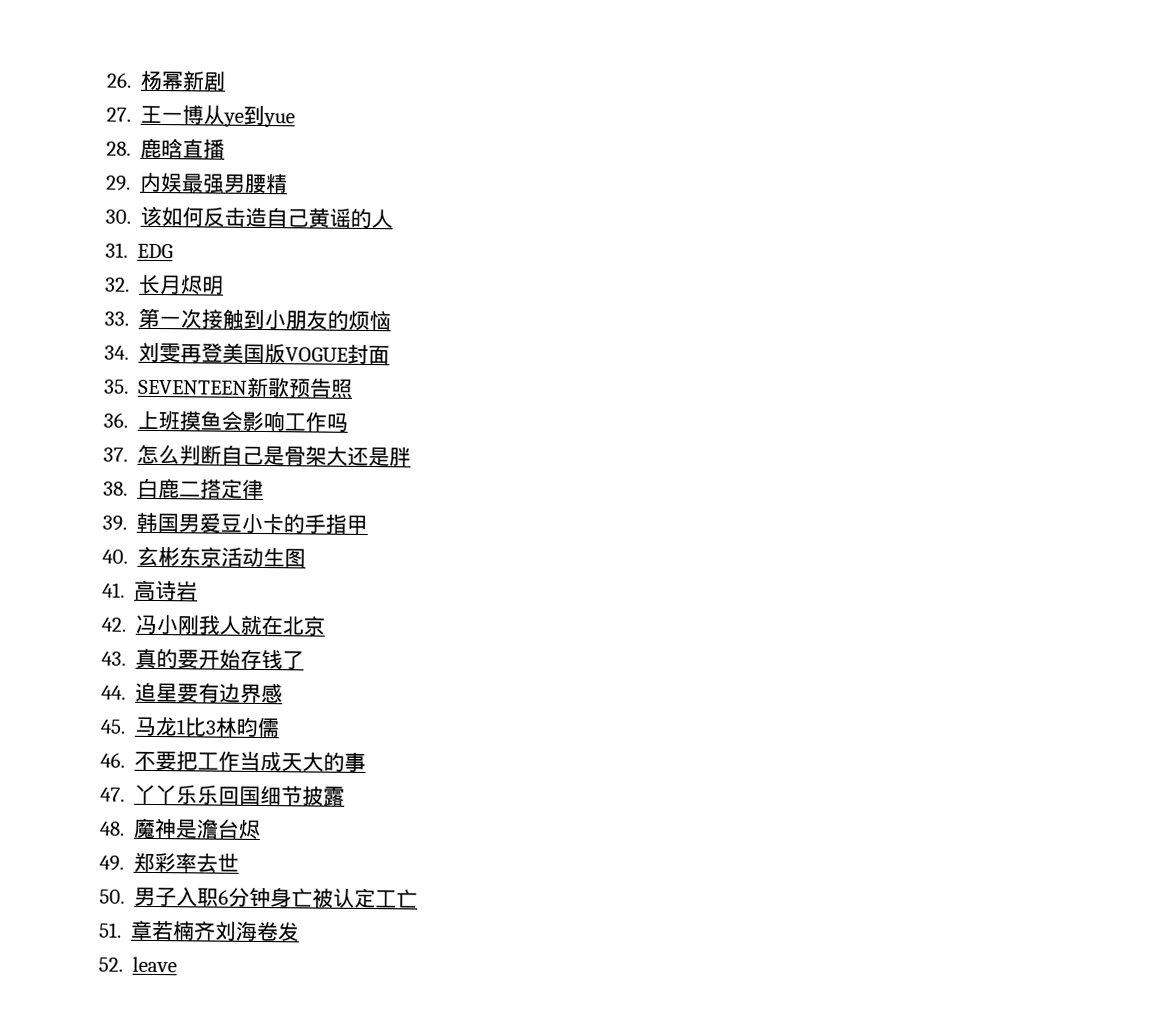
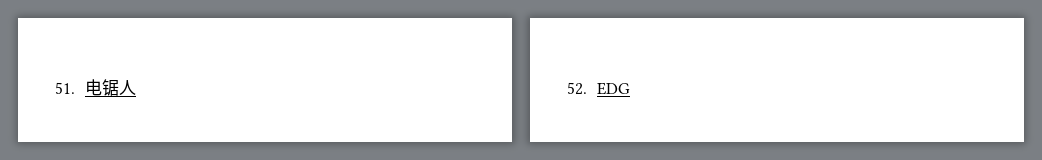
[106,70,227,91] [106,104,296,128] [106,137,226,159] [105,171,289,195] [105,205,373,229] 26.杨幂新剧 // 27.王一博从ye到yue // 28.鹿晗直播 // 29.内娱最强男腰精 // 30.该如何反击造自己黄谣的 -> [55,79,119,96] 51.电锯
[105,242,128,258] 31. -> [567,82,587,95] 52.
[105,274,225,296] [104,307,392,331] [104,342,391,365] [104,376,354,398] [103,410,349,432] [103,444,412,467] [103,477,265,500] [102,512,369,536] [102,546,307,568] [102,579,199,601] [101,614,326,636] [101,648,305,670] [101,681,284,704] [100,716,281,738] [100,750,367,772] [100,784,346,806] [99,817,262,841] [99,852,240,874] [99,886,419,909] [98,919,301,942] [98,956,178,973] // 32.长月烬明 // 33.第一次接触到小朋友的烦恼 // 34.刘雯再登美国版VOGUE封面 // 35. SEVENTEEN新歌预告照 // 36.上班摸鱼会影响工作吗 // 37.怎么判断自己是骨架大还是胖 // 38.白鹿二搭定律 // 39.韩国男爱豆小卡的手指甲 // 40.玄彬东京活动生图 // 41.高诗岩 // 42.冯小刚我人就在北京 // 43.真的要开始存钱了 // 44.追星要有边界感 // 45.马龙1比3林昀儒 // 46.不要把工作当成天大的事 // 47.丫丫乐乐回国细节披露 // 48.魔神是澹台烬 // 49.郑彩率去世 // 50.男子入职6分钟身亡被认定工亡 // 51.章若楠齐刘海卷发 // 52. leave -> (630, 88) none

